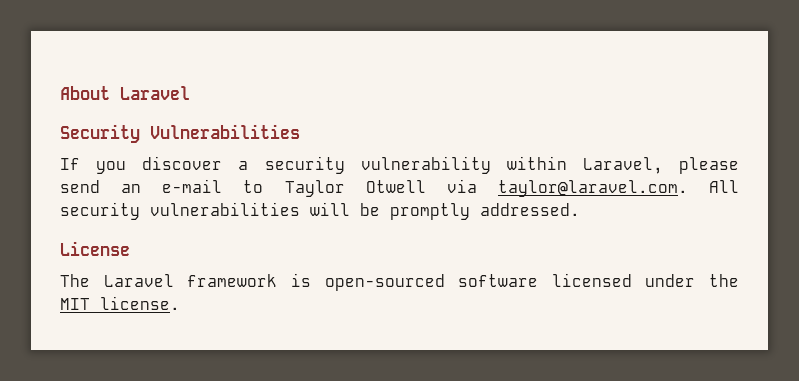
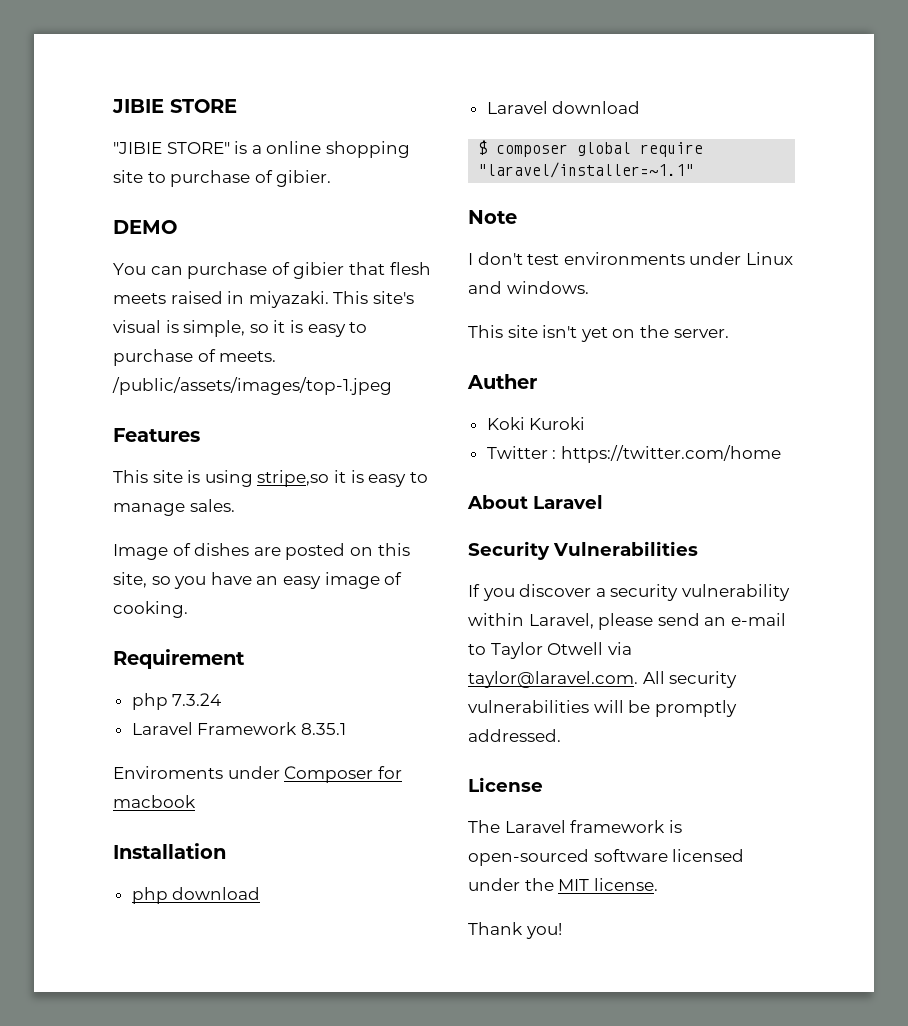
(60, 93) none -> [112,99,237,113] [113,141,410,158] [113,170,332,187] [113,220,177,234] [113,262,431,279] [113,291,414,308] [113,320,368,337] [113,349,277,366] [112,377,392,395] [113,428,200,442] [113,470,428,487] [113,499,235,516] [113,543,410,560] [113,572,403,589] [113,601,188,618] [113,649,245,669] [131,693,222,710] [131,722,346,735] [113,766,402,783] [113,795,196,808] [113,843,226,859] [131,887,261,904] [486,101,641,114] [478,140,704,157] [478,162,695,178] [468,210,517,224] [468,252,793,265] [468,281,589,294] [468,325,729,342] [467,374,537,389] [486,417,586,430] [486,445,781,463] JIBIE STORE // "JIBIE STORE" is a online shopping site to purchase of gibier. // DEMO // You can purchase of gibier that flesh meets raised in miyazaki. This site's visual is simple, so it is easy to purchase of meets. /public/assets/images/top-1.jpeg // Features // This site is using stripe,so it is easy to manage sales. // Image of dishes are posted on this site, so you have an easy image of cooking. // Requirement // php 7.3.24 // Laravel Framework 8.35.1 // Enviroments under Composer for macbook // Installation // php download // Laravel download // $ composer global require "laravel/installer=~1.1" // Note // I don't test environments under Linux and windows. // This site isn't yet on the server. // Auther // Koki Kuroki // Twitter : https://twitter.com/home //
(180, 303) none -> [468,922,562,939] // Thank you!

